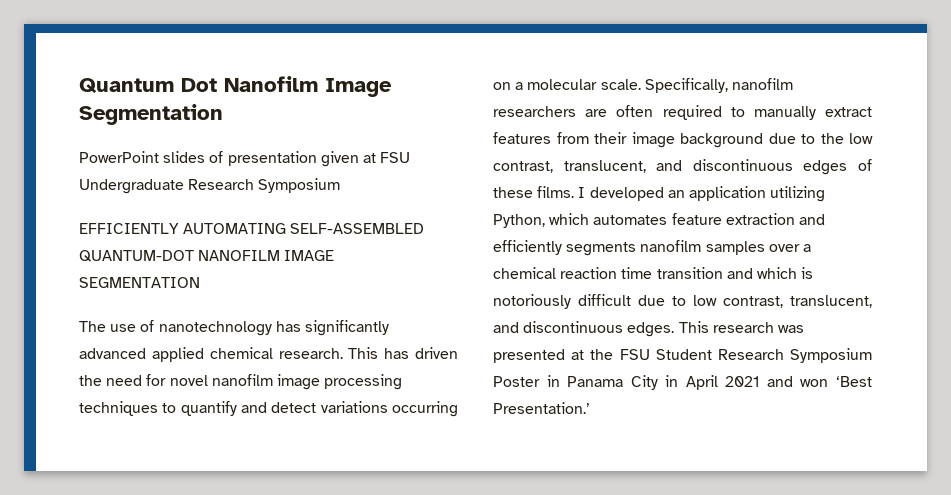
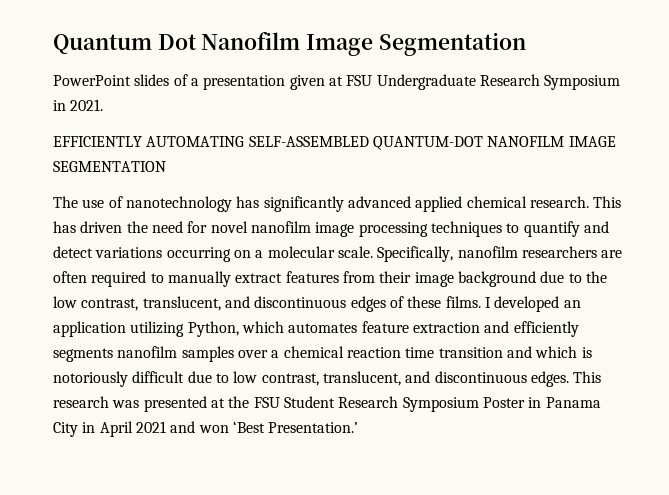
(224, 157) none -> [190,78,199,86] a
(341, 185) none -> [53,99,104,111] in 2021.

